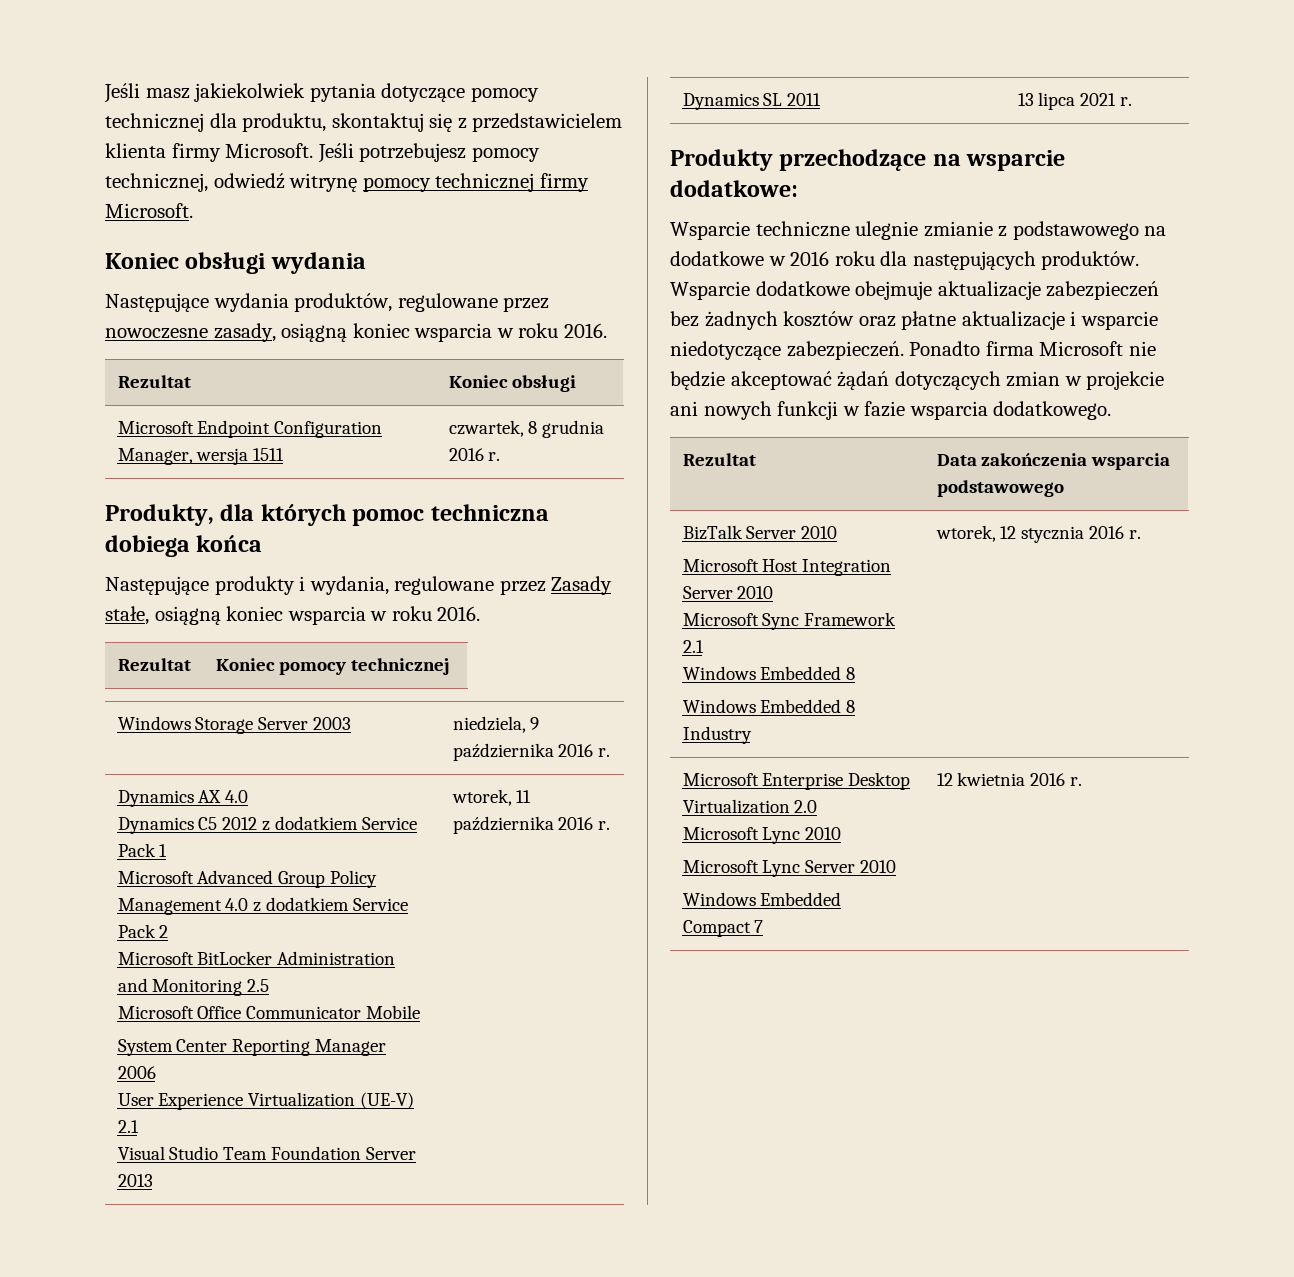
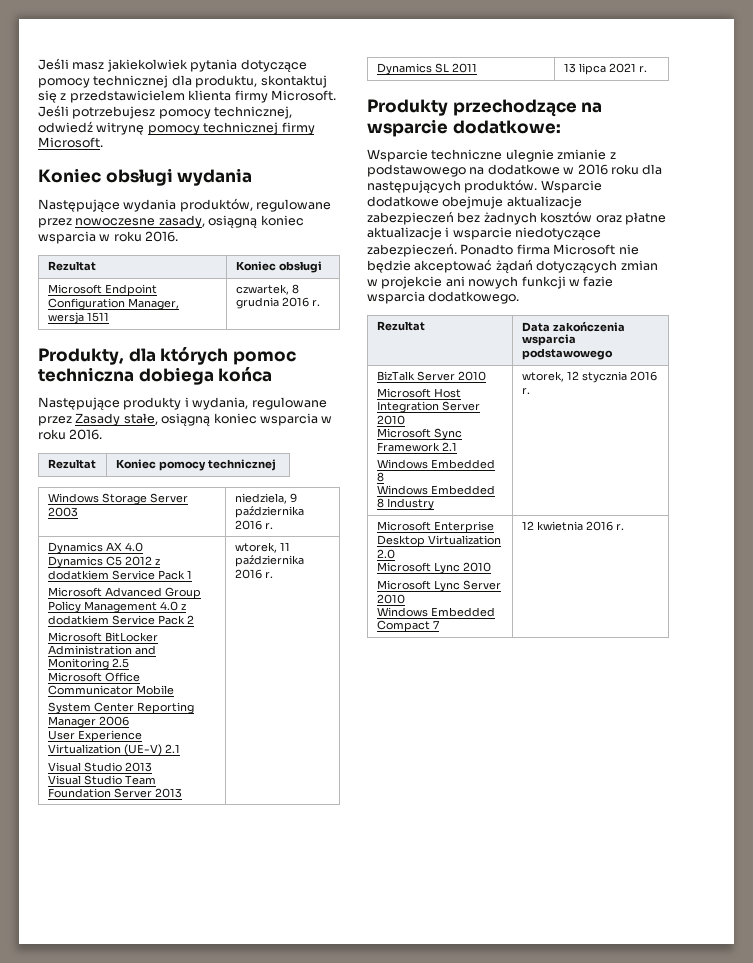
(139, 1126) none -> [47,762,152,772] // Visual Studio 2013

